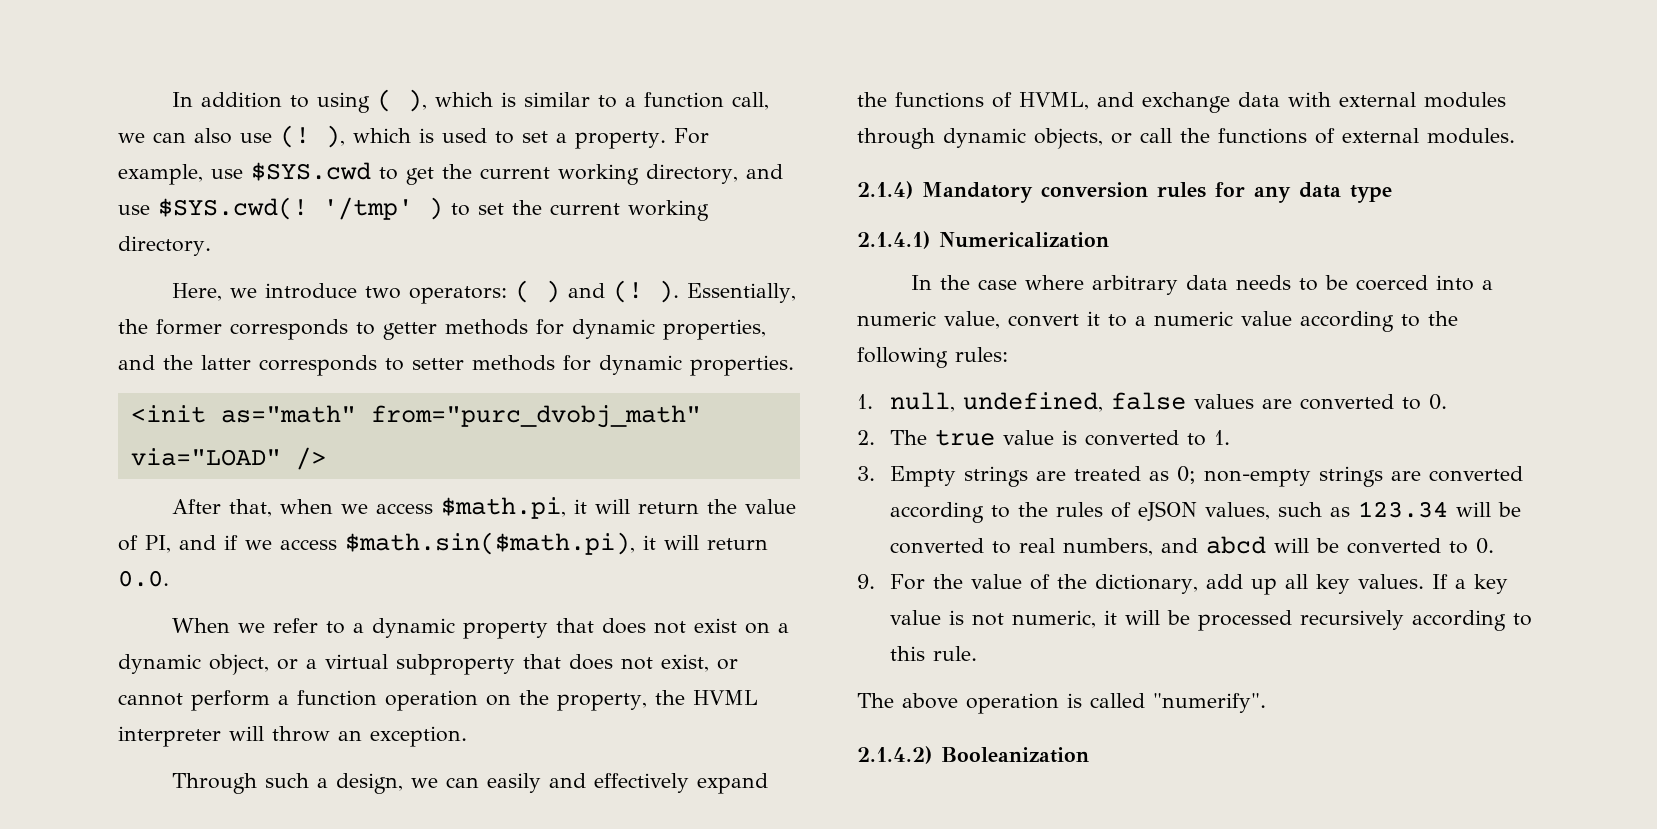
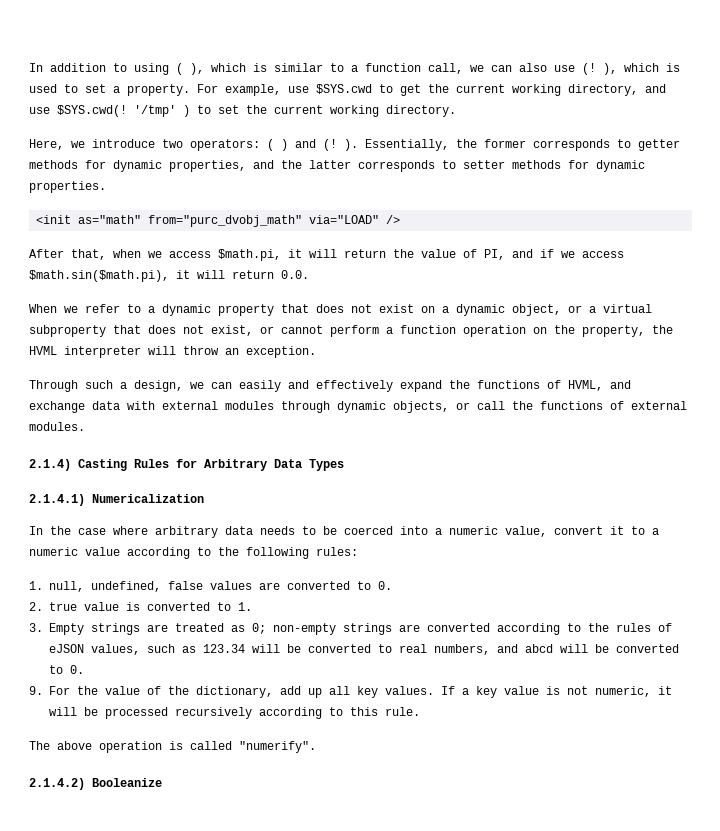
[922,182,1392,203] Mandatory conversion rules for any data type -> [78,459,344,471] Casting Rules for Arbitrary Data Types
[889,430,927,445] The -> (43, 606) none
[941,747,1089,763] Booleanization -> [92,778,162,787] Booleanize

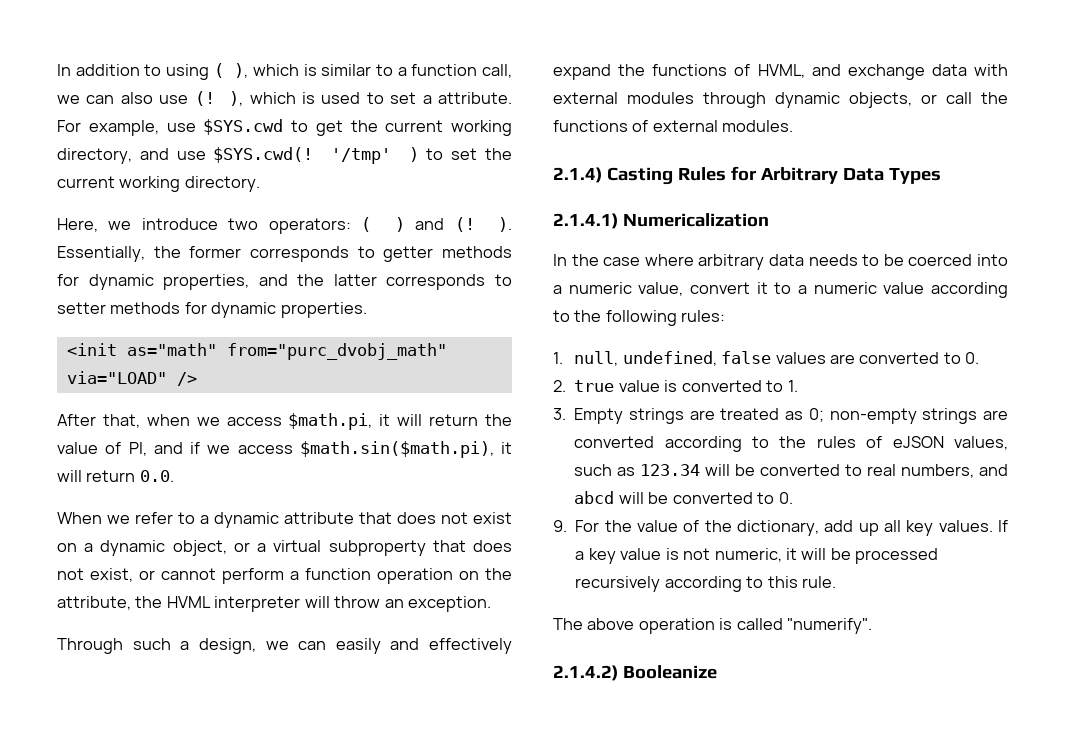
[127,84,190,96] property. -> [437,92,512,104] attribute.
[218,304,274,316] property -> [284,512,354,524] attribute
[582,325,645,337] property, -> [57,596,131,610] attribute,

